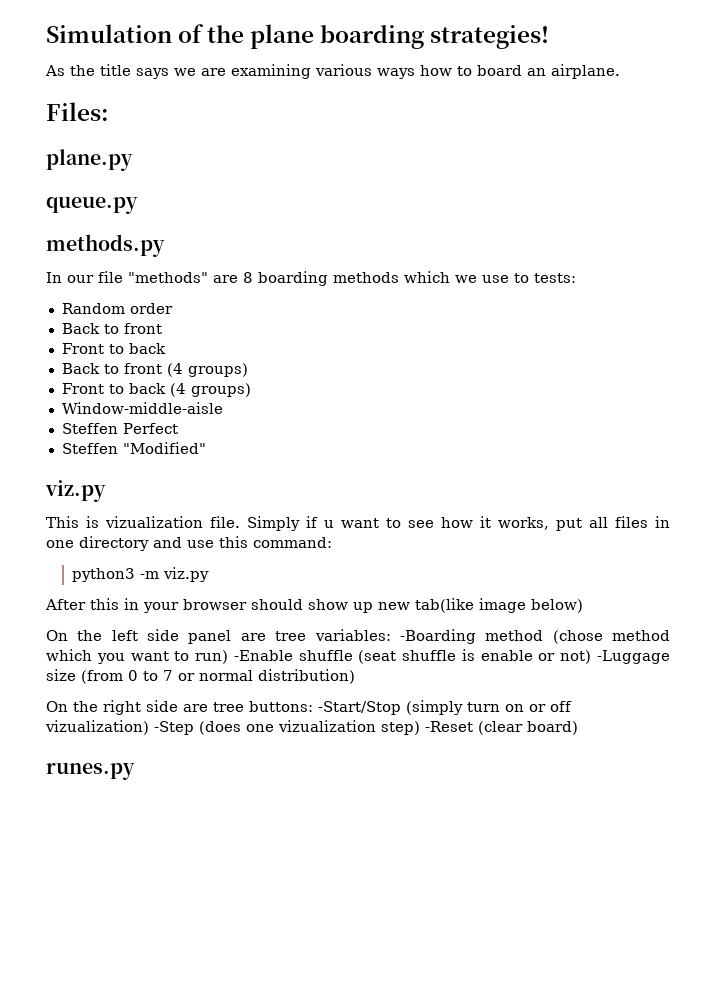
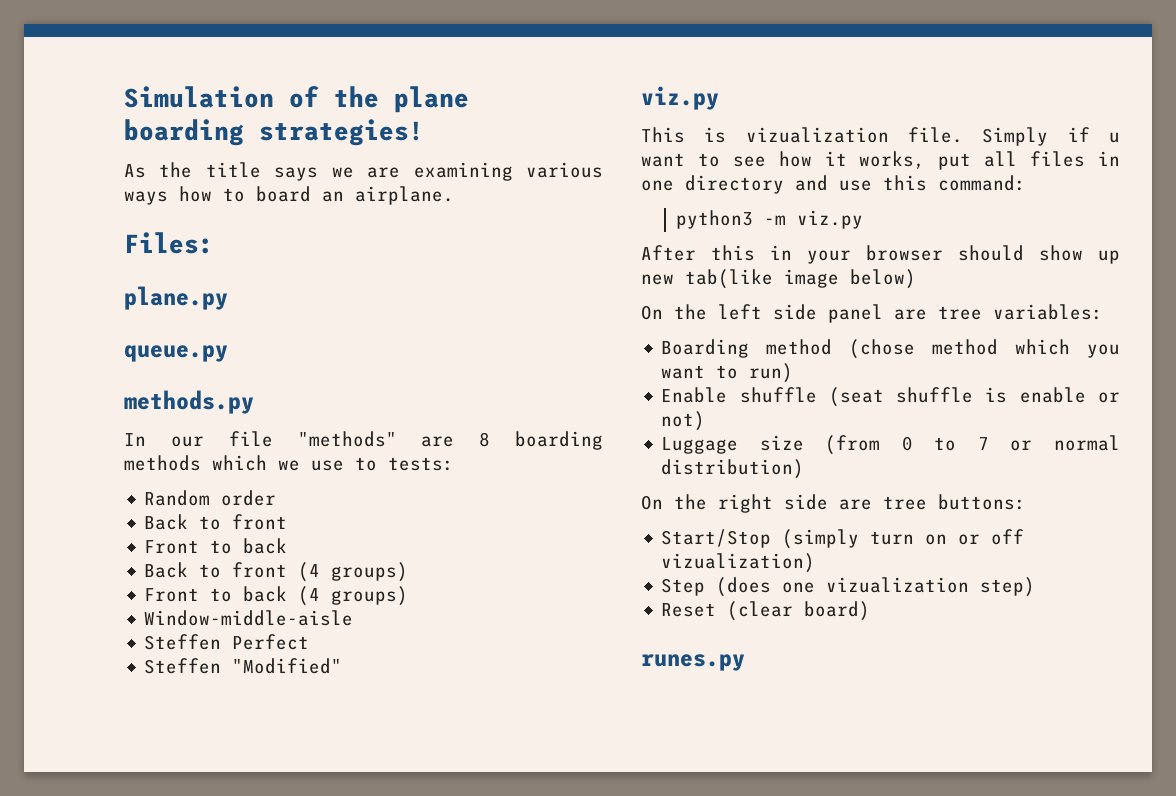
[399,629,476,644] -Boarding -> [661,339,750,358] // Boarding
[233,650,293,661] -Enable -> [661,387,728,403] // Enable
[597,650,670,664] -Luggage -> [661,437,739,454] // Luggage
[318,701,401,715] -Start/Stop -> [661,529,772,548] // Start/Stop
[154,721,194,735] -Step -> [661,578,706,596] // Step
[425,721,473,732] -Reset -> [661,603,717,617] // Reset

